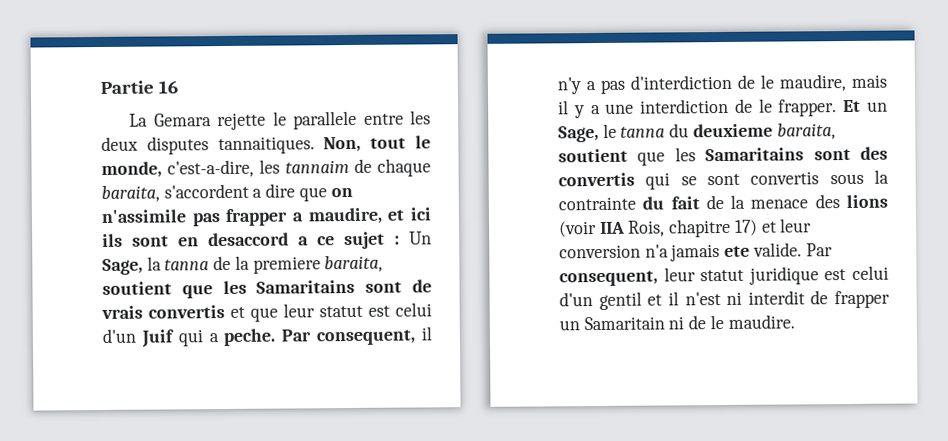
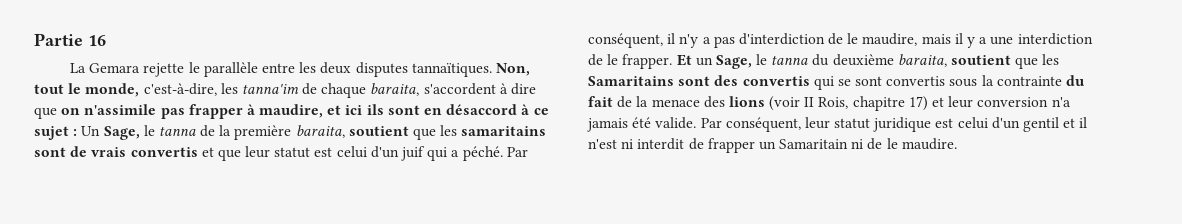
[293,110,358,130] parallele -> [203,62,258,77] parallèle
[217,136,315,155] tannaitiques. -> [411,63,492,77] tannaïtiques.
[167,159,349,178] c'est-a-dire, les tannaim -> [143,83,299,96] c'est-à-dire, les tanna'im
[252,188,263,198] a -> [499,83,508,94] à
[292,212,304,222] a -> [246,104,255,115] à
[208,232,309,247] desaccord a -> [446,104,530,115] désaccord à
[146,256,162,271] la -> [143,125,155,136] le
[252,255,384,274] [102,279,356,299] premiere baraita, soutient que les Samaritains -> [234,125,547,140] première baraita, soutient que les samaritains
[140,329,175,348] Juif -> [401,146,426,161] juif
[223,328,416,347] peche. Par consequent, -> [462,146,528,161] [588,33,663,48] péché. Par conséquent,
[692,123,773,138] deuxieme -> [832,54,894,66] deuxième
[599,221,625,234] IIA -> [804,97,815,107] II
[724,245,751,257] ete -> [632,117,652,128] été
[559,270,658,287] consequent, -> [725,117,801,132] conséquent,

